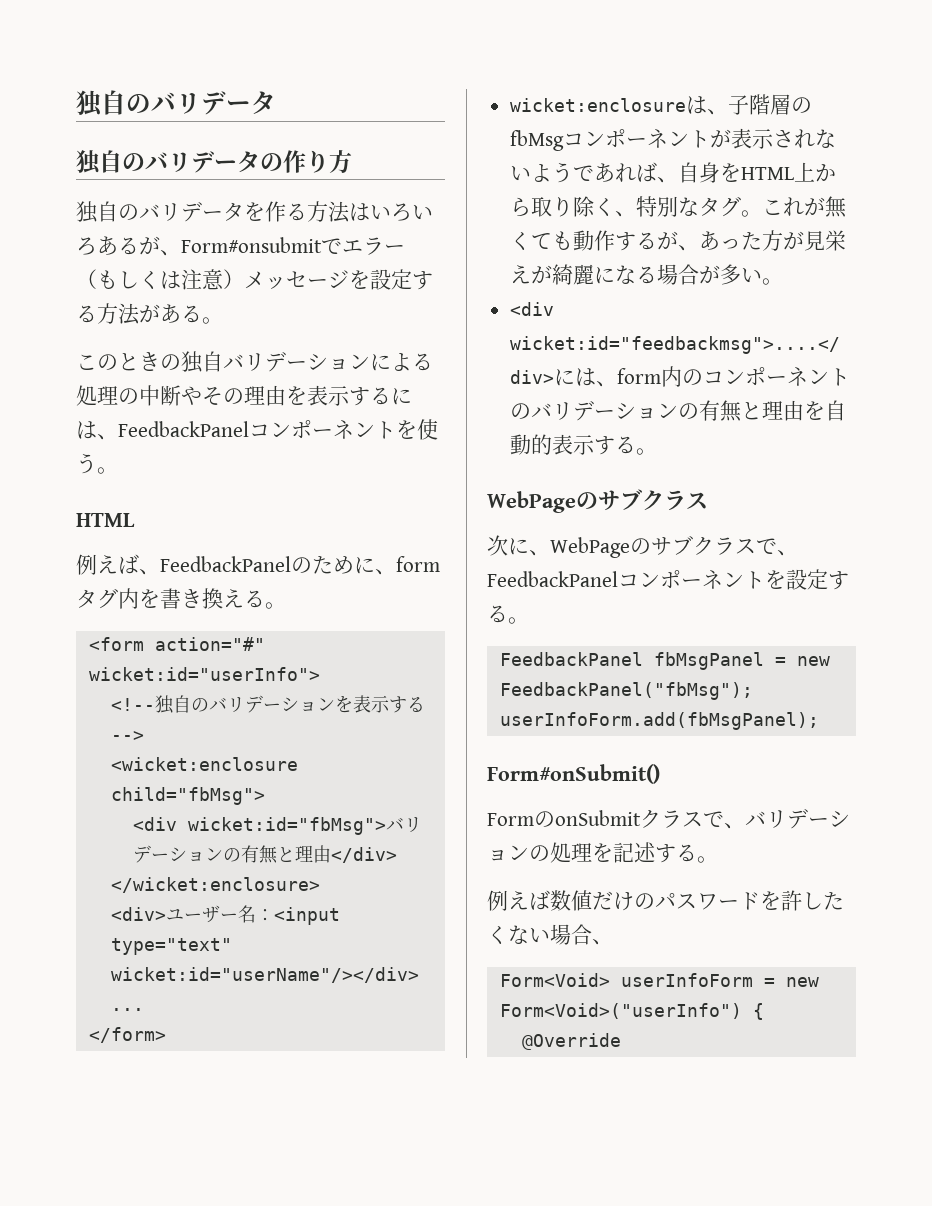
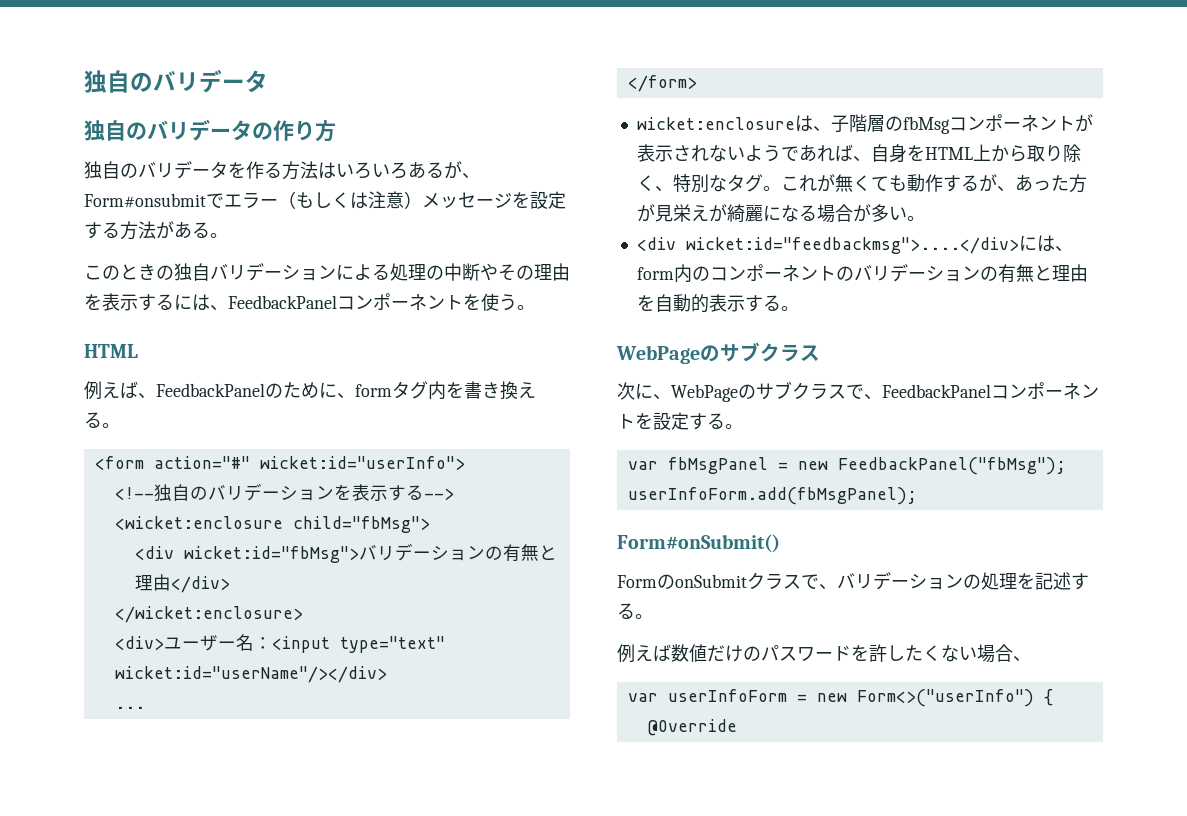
[499,652,643,666] FeedbackPanel -> [627,461,658,470] var
[499,973,610,987] Form<Void> -> [627,693,658,702] var
[499,1003,742,1019] Form<Void>("userInfo") -> [856,689,1034,707] Form<>("userInfo")

